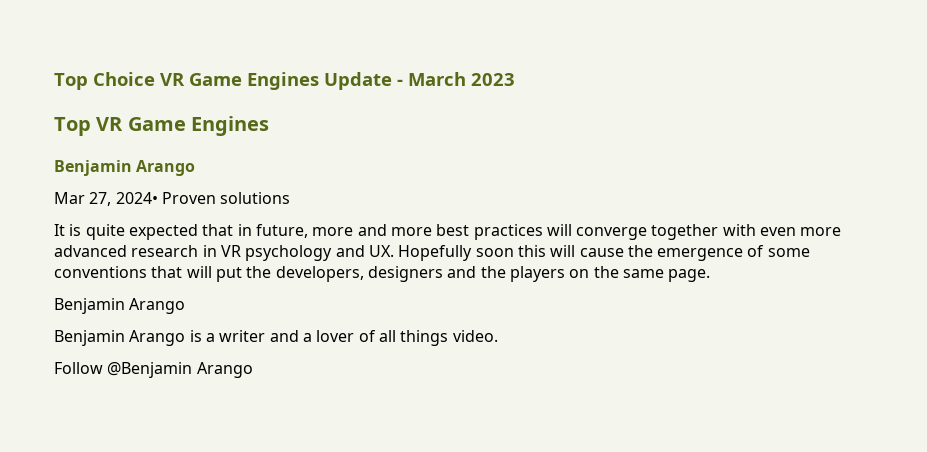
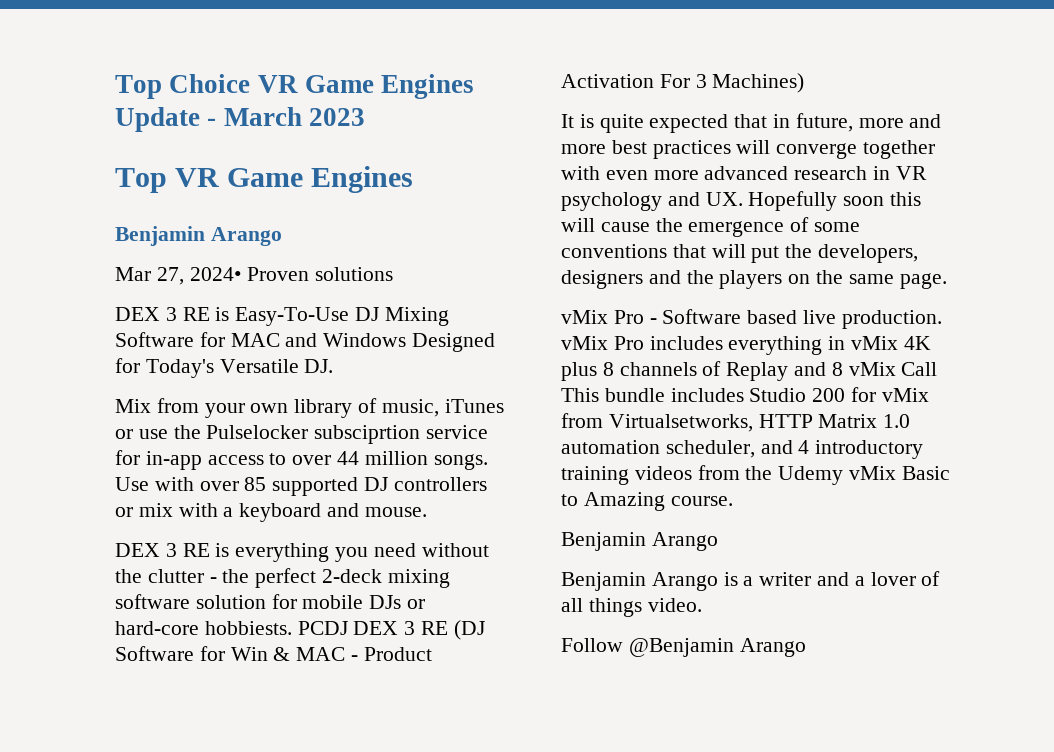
(291, 198) none -> [115,307,449,326] [115,332,496,352] [115,358,334,378] [115,398,504,418] [115,425,489,444] [115,450,488,470] [115,477,487,496] [115,503,427,522] [115,543,489,562] [115,568,450,588] [115,594,426,609] [115,620,485,640] [115,646,432,661] [561,73,805,93] // DEX 3 RE is Easy-To-Use DJ Mixing Software for MAC and Windows Designed for Today's Versatile DJ. // Mix from your own library of music, iTunes or use the Pulselocker subsciprtion service for in-app access to over 44 million songs. Use with over 85 supported DJ controllers or mix with a keyboard and mouse. // DEX 3 RE is everything you need without the clutter - the perfect 2-deck mixing software solution for mobile DJs or hard-core hobbiests. PCDJ DEX 3 RE (DJ Software for Win & MAC - Product Activation For 3 Machines)
(711, 275) none -> [561,309,942,329] [561,336,931,355] [561,361,938,381] [561,387,929,402] [561,413,911,432] [561,440,924,459] [561,465,950,485] [561,492,733,511] // vMix Pro - Software based live production. vMix Pro includes everything in vMix 4K plus 8 channels of Replay and 8 vMix Call This bundle includes Studio 200 for vMix from Virtualsetworks, HTTP Matrix 1.0 automation scheduler, and 4 introductory training videos from the Udemy vMix Basic to Amazing course.

